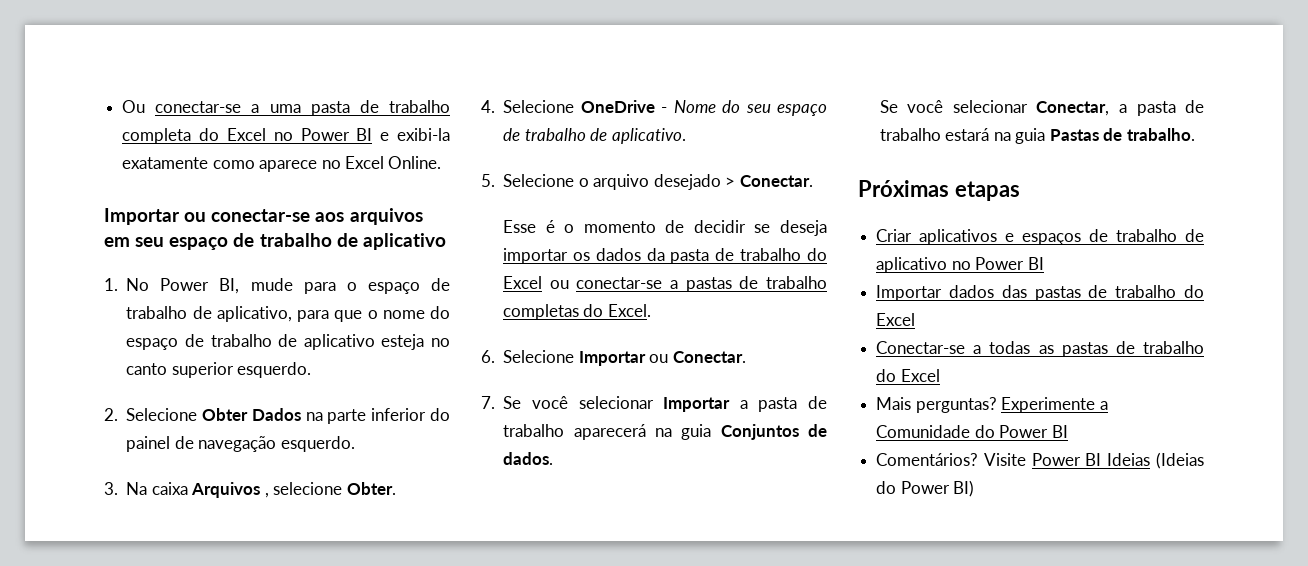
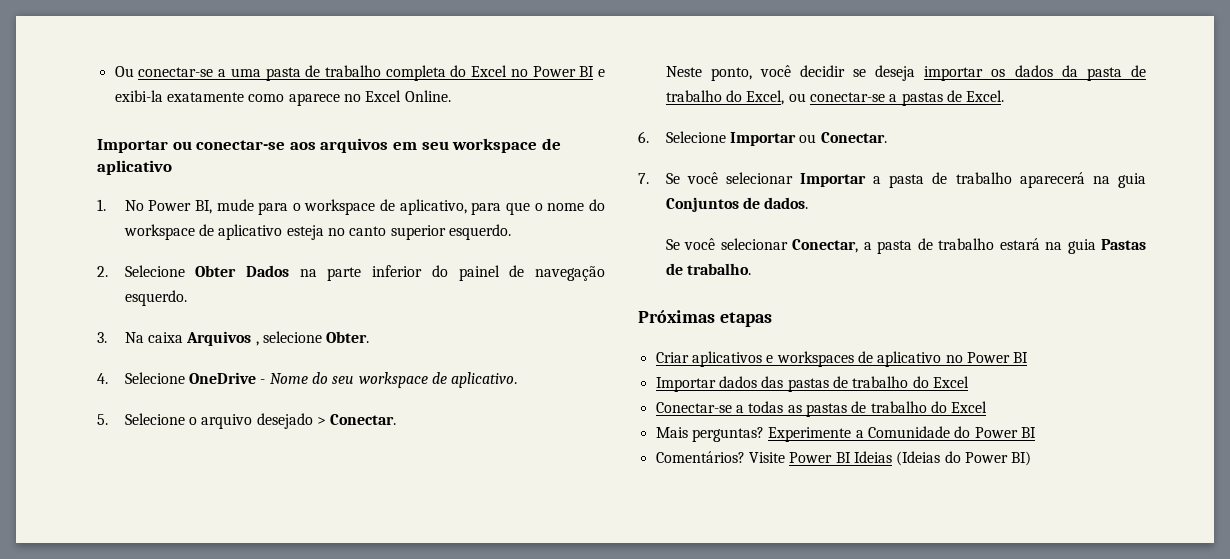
[169,233,332,250] espaço de trabalho -> [452,138,538,153] workspace
[367,278,450,294] [126,306,188,319] espaço de trabalho -> [304,199,376,215] workspace
[126,334,272,350] espaço de trabalho -> [123,224,195,240] workspace
[777,104,827,116] [503,128,586,141] espaço de trabalho -> [358,372,428,388] workspace
[502,220,685,233] Esse é o momento de -> [665,65,791,81] Neste ponto, você
[502,276,542,289] Excel -> [746,90,785,105] Excel,
[766,276,827,289] [502,304,604,320] trabalho completas do -> (962, 96) none
[1022,229,1178,245] espaços de trabalho -> [776,351,854,367] workspaces

